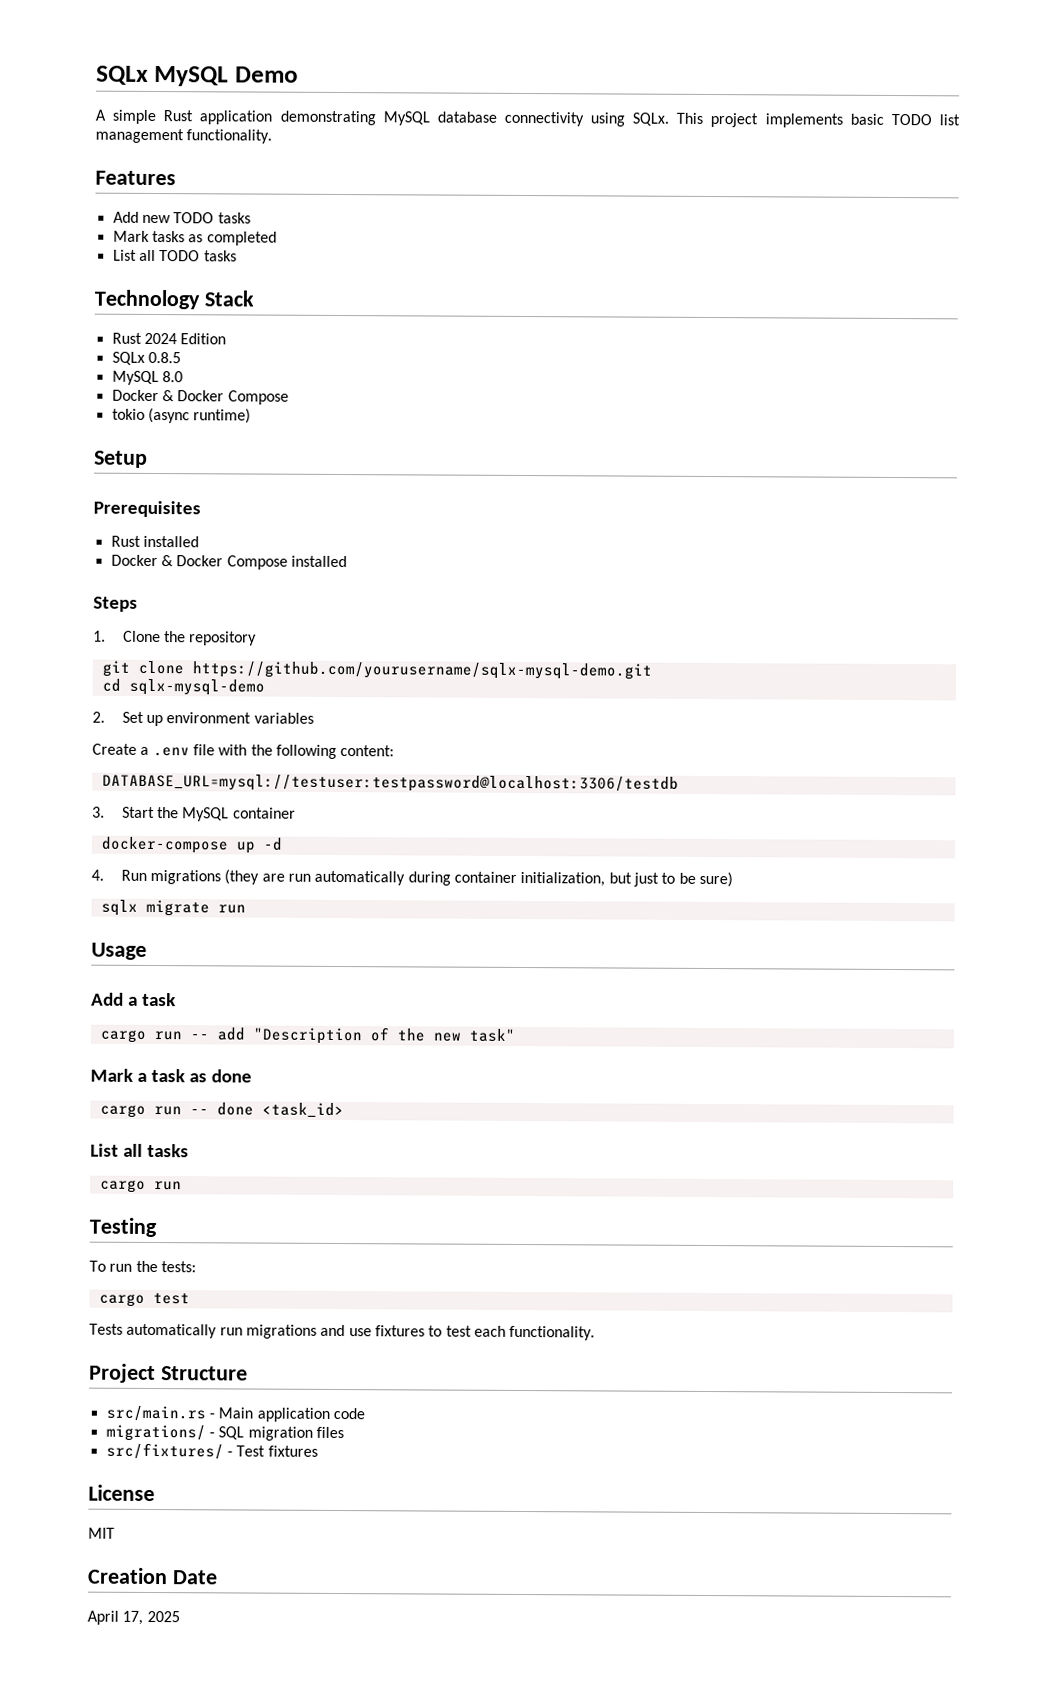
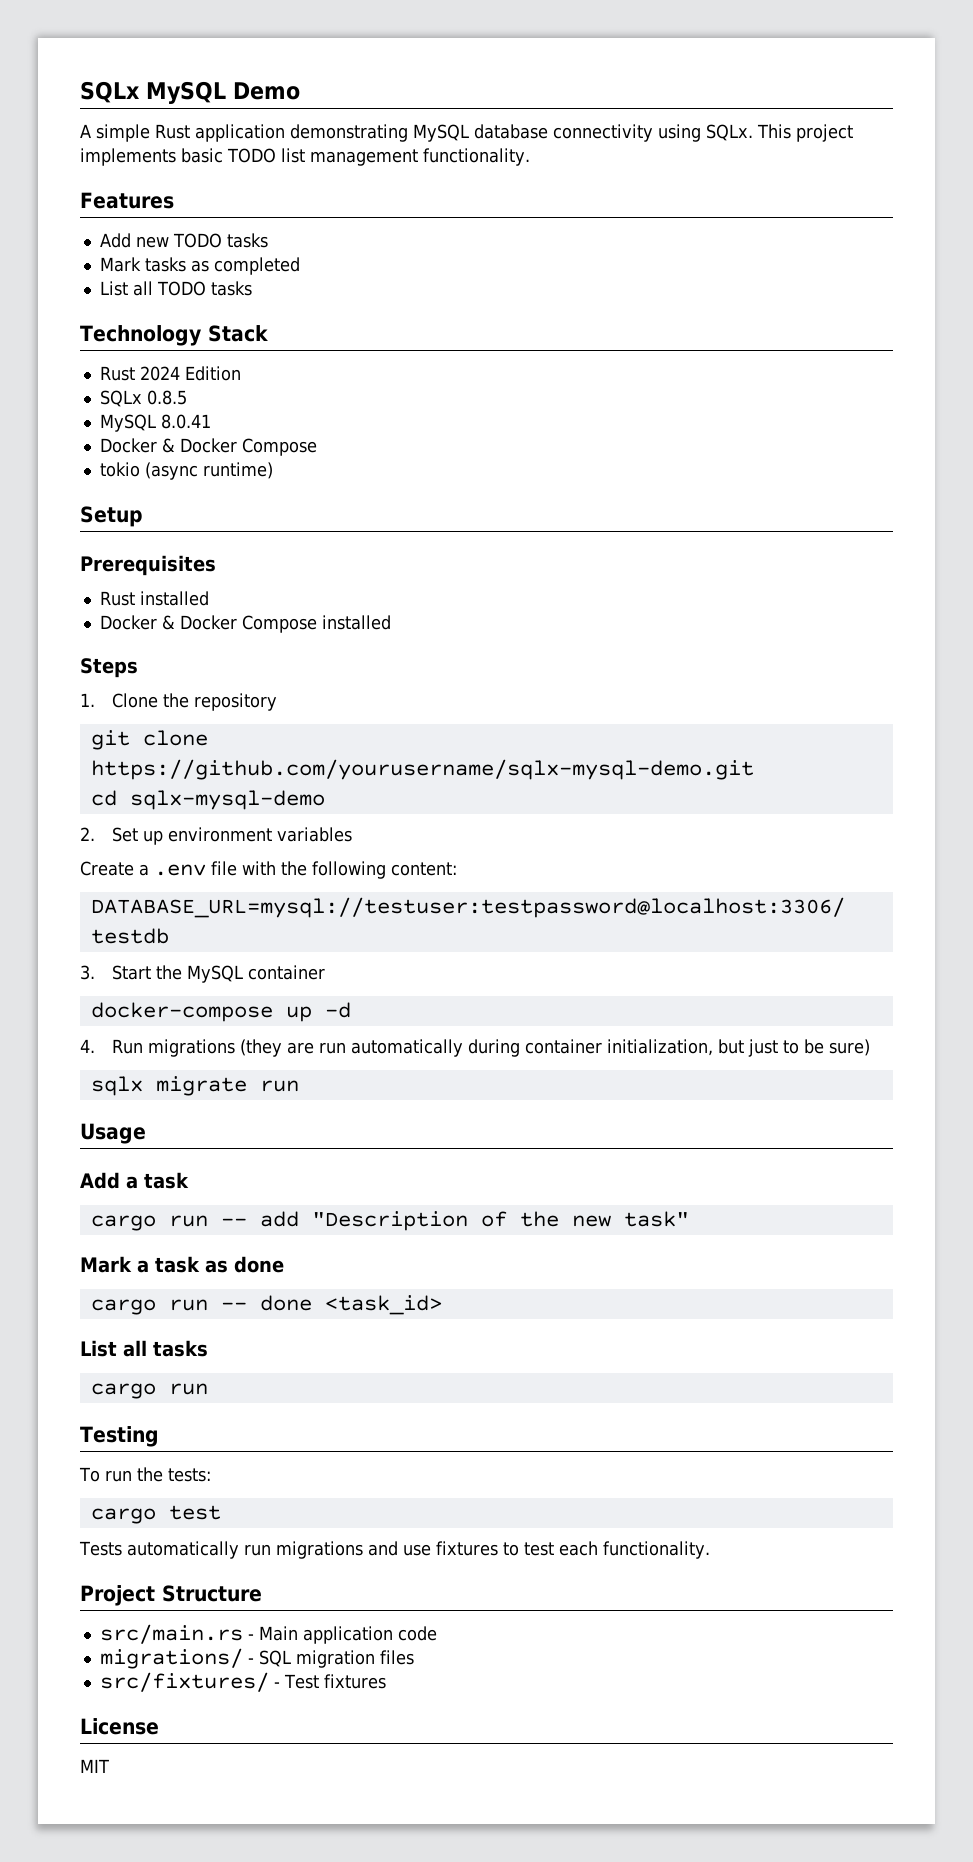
[161,371,183,383] 8.0 -> [160,414,211,429] 8.0.41
[87,1567,218,1585] [87,1610,180,1625] // Creation Date // April 17, 2025 -> (109, 1766) none

